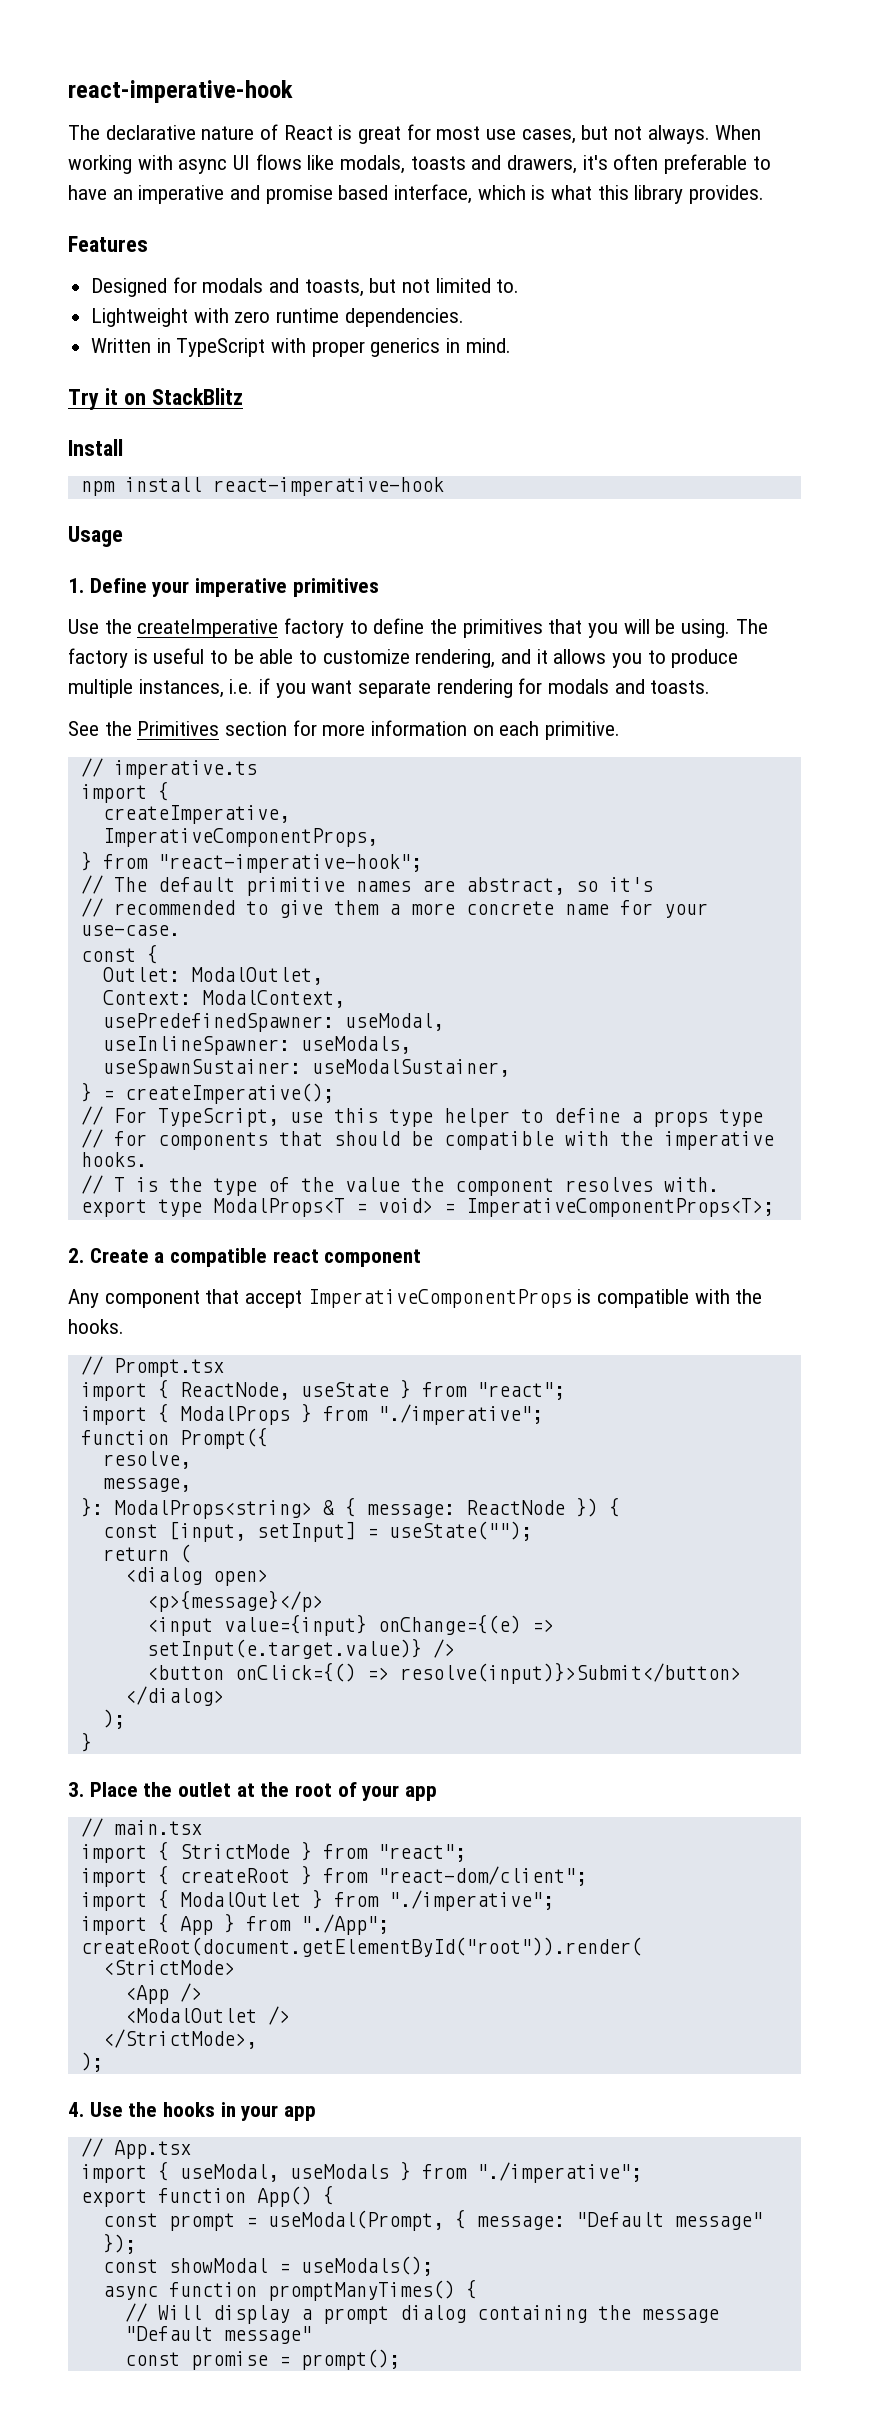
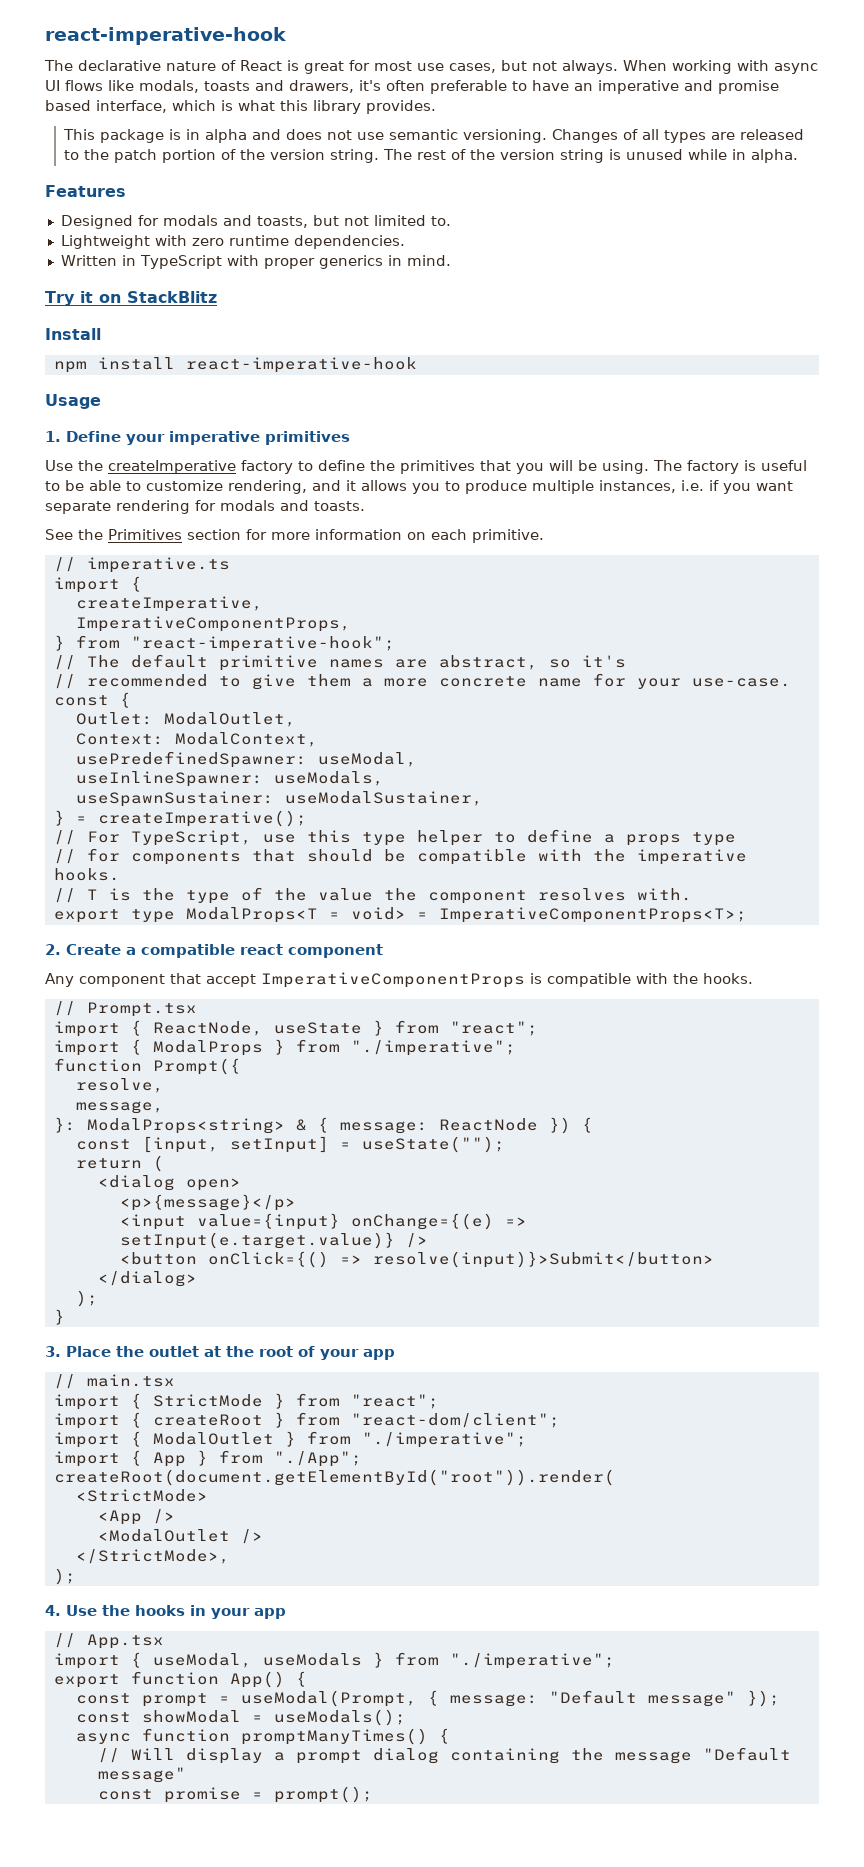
(765, 194) none -> [63,129,805,143] [64,149,799,163] // This package is in alpha and does not use semantic versioning. Changes of all types are released to the patch portion of the version string. The rest of the version string is unused while in alpha.

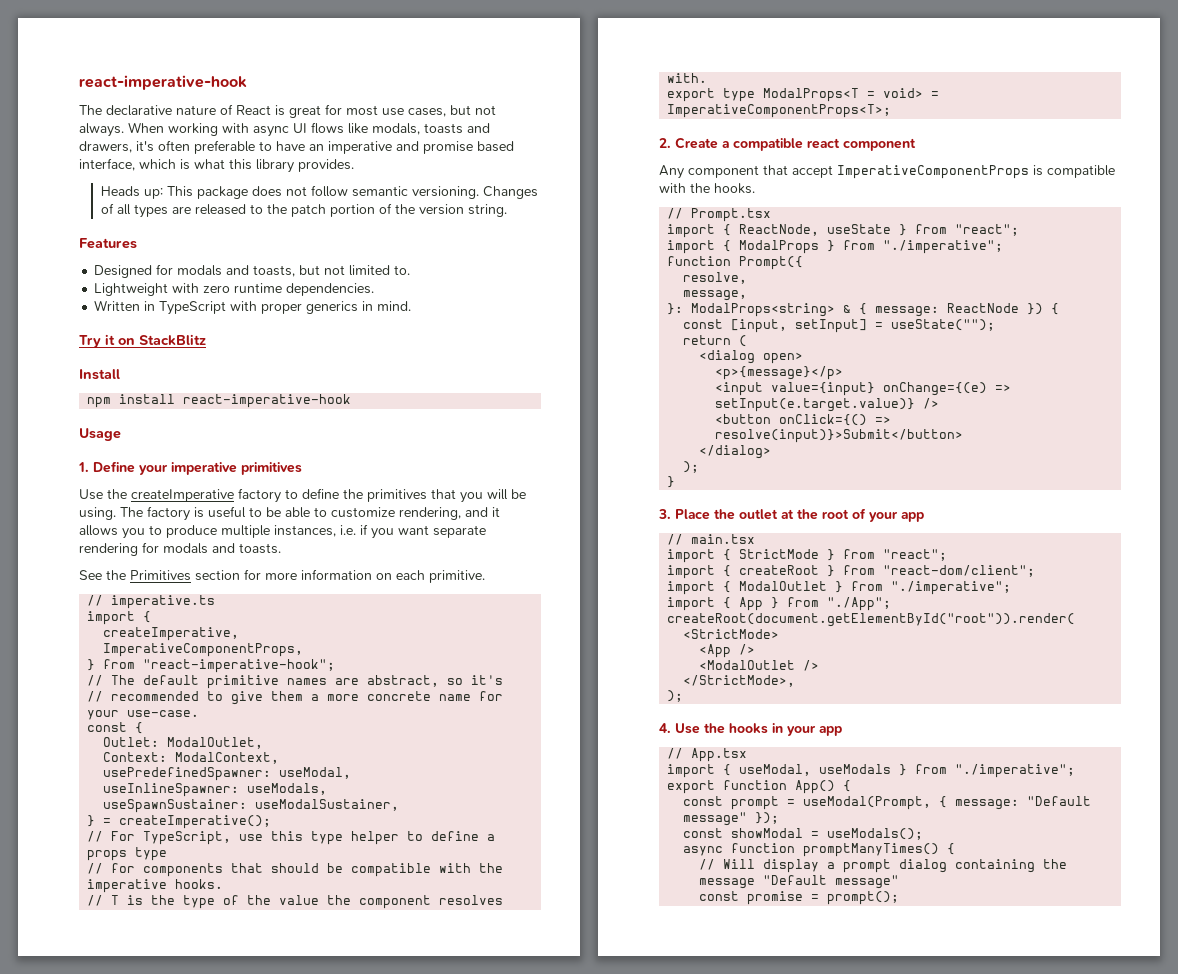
[63,129,282,143] This package is in alpha and -> [100,186,248,199] Heads up: This package
[357,132,385,140] use -> [310,185,348,197] follow
[383,149,799,163] The rest of the version string is unused while in alpha. -> (507, 210) none

